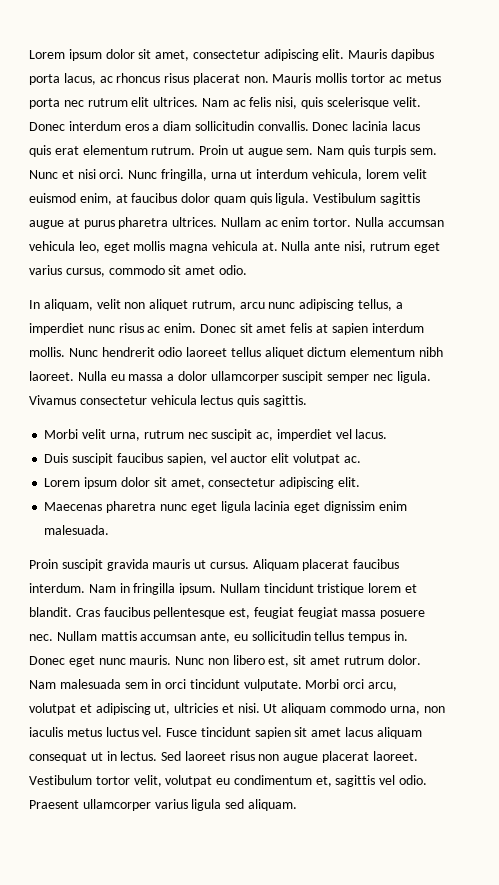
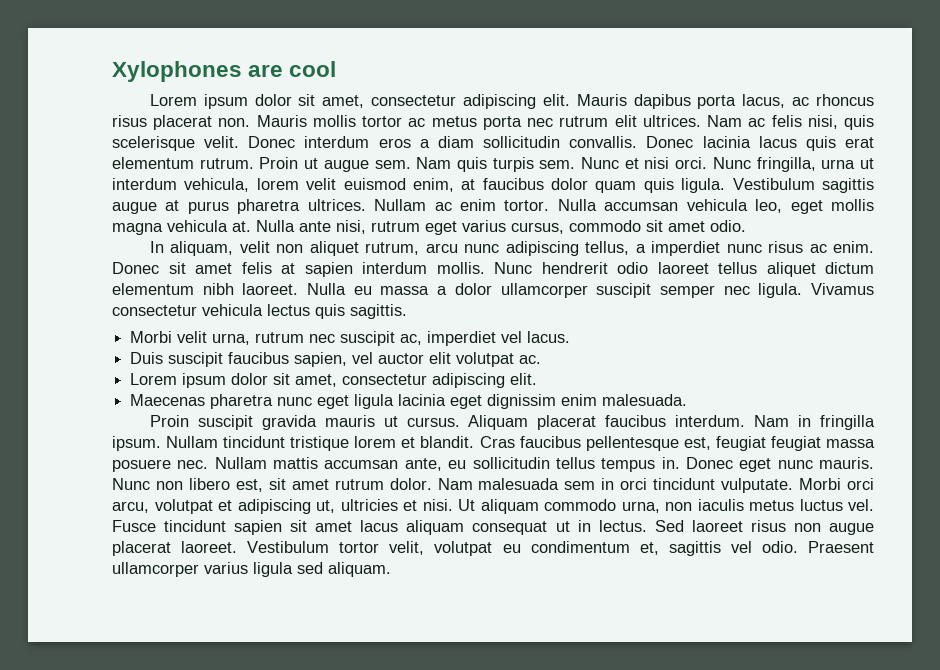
(29, 54) none -> [112,61,337,82] Xylophones are cool //

